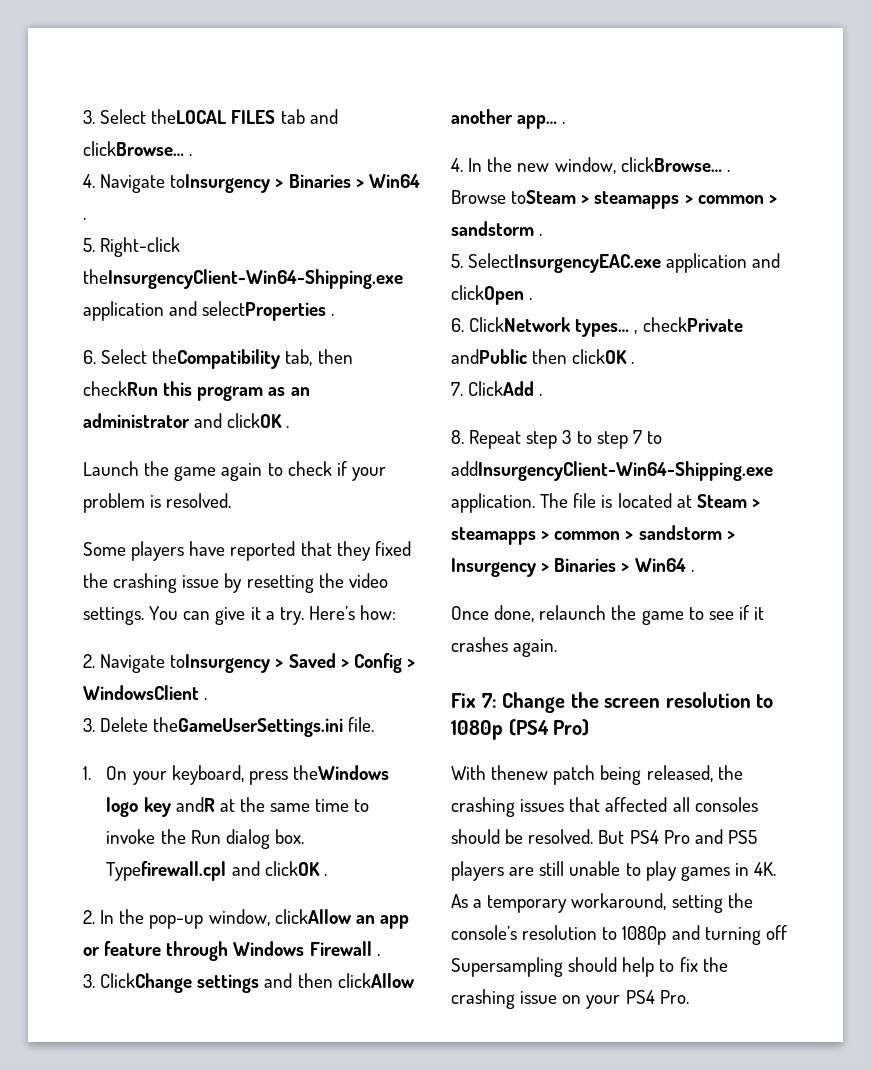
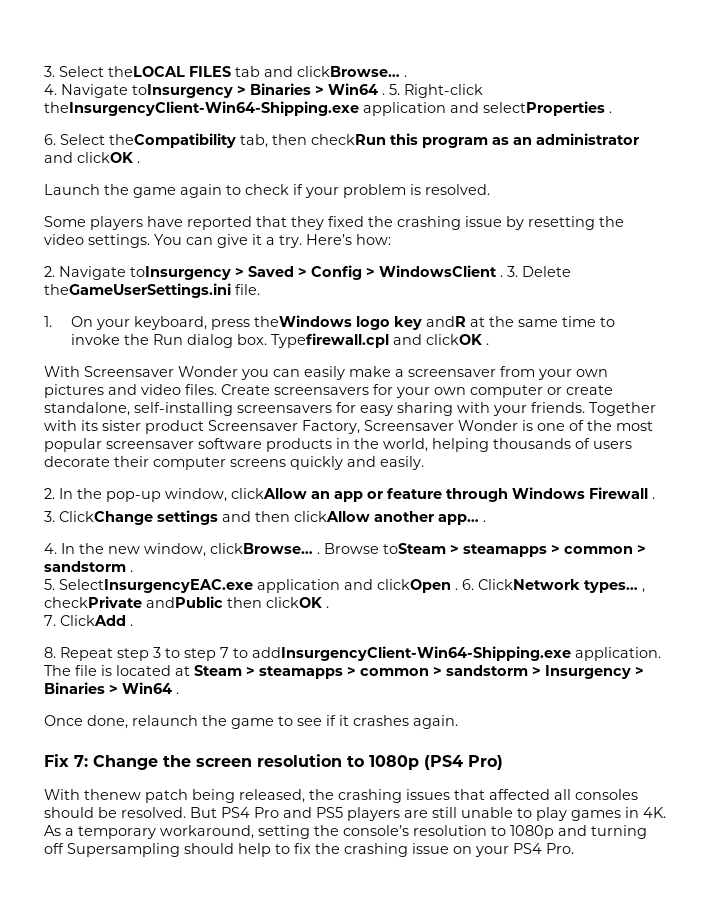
(86, 219) // -> (385, 94) none
(208, 699) // -> (503, 276) none
(327, 875) none -> [44,366,608,380] [44,384,613,398] [44,402,656,416] [44,420,653,434] [44,438,632,452] [44,456,424,470] // With Screensaver Wonder you can easily make a screensaver from your own pictures and video files. Create screensavers for your own computer or create standalone, self-installing screensavers for easy sharing with your friends. Together with its sister product Screensaver Factory, Screensaver Wonder is one of the most popular screensaver software products in the world, helping thousands of users decorate their computer screens quickly and easily.
(533, 299) // -> (458, 589) none

